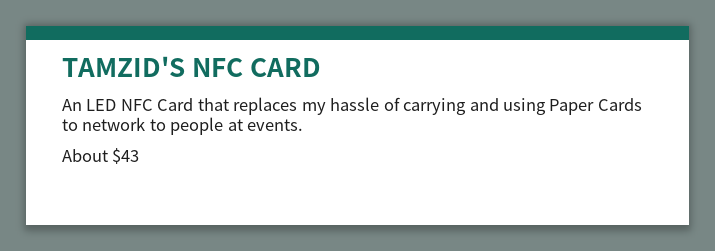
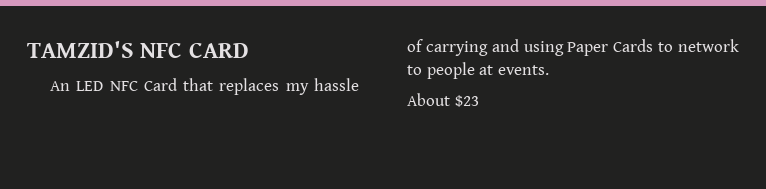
[112,148,140,164] $43 -> [454,95,479,107] $23

